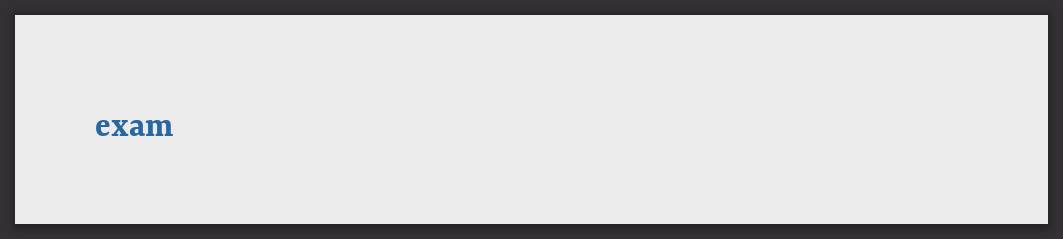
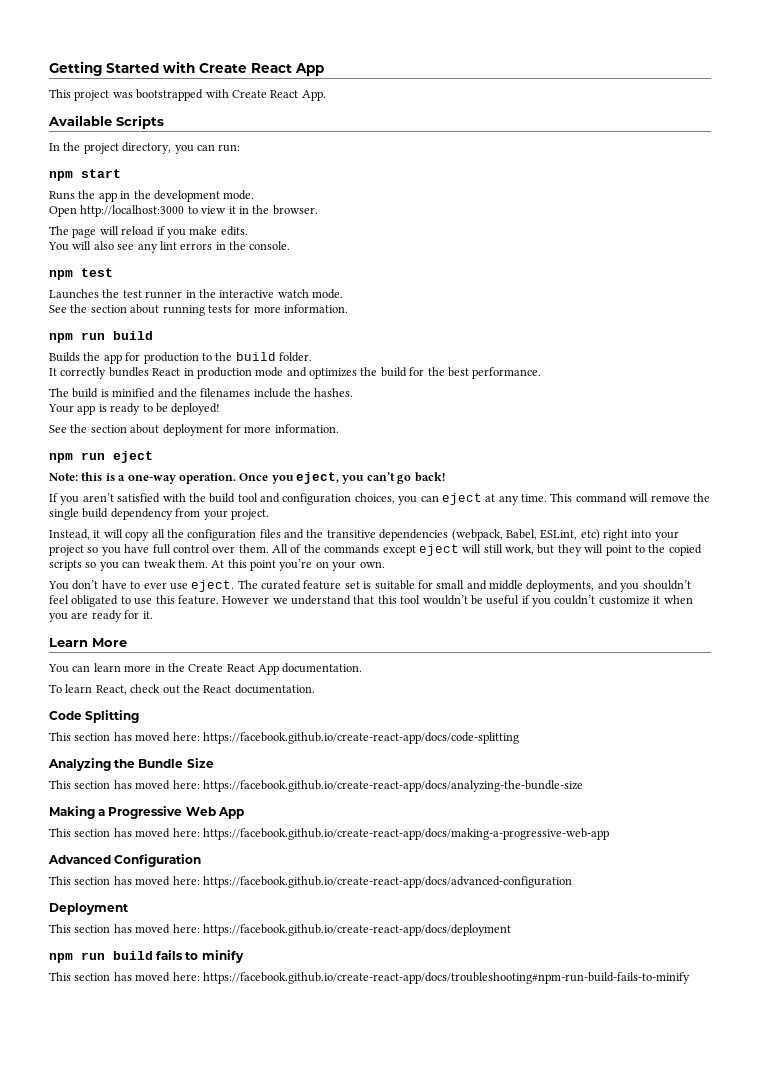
[95,120,173,136] exam -> [49,61,324,76] [49,89,326,101] [48,115,164,129] [49,142,241,154] [49,169,121,181] [49,190,255,202] [49,205,318,217] [49,226,248,238] [48,241,291,253] [49,268,113,280] [49,289,343,299] [49,304,348,316] [49,331,153,343] [49,352,312,364] [49,367,542,379] [49,388,354,398] [48,403,221,415] [49,424,339,436] [49,451,153,463] [49,472,445,484] [49,493,710,505] [49,508,269,520] [49,529,679,541] [49,544,702,556] [49,559,385,571] [48,580,691,592] [49,595,693,607] [49,610,153,622] [49,638,127,647] [48,663,363,675] [49,684,315,695] [49,710,140,723] [49,732,519,744] [48,758,214,771] [49,780,583,792] [49,806,244,819] [49,828,609,840] [48,854,202,867] [49,876,572,888] [49,903,129,915] [49,924,511,936] [49,950,244,963] [49,972,690,984] Getting Started with Create React App // This project was bootstrapped with Create React App. // Available Scripts // In the project directory, you can run: // npm start // Runs the app in the development mode. // Open http://localhost:3000 to view it in the browser. // The page will reload if you make edits. // You will also see any lint errors in the console. // npm test // Launches the test runner in the interactive watch mode. // See the section about running tests for more information. // npm run build // Builds the app for production to the build folder. // It correctly bundles React in production mode and optimizes the build for the best performance. // The build is minified and the filenames include the hashes. // Your app is ready to be deployed! // See the section about deployment for more information. // npm run eject // Note: this is a one-way operation. Once you eject, you can’t go back! // If you aren’t satisfied with the build tool and configuration choices, you can eject at any time. This command will remove the single build dependency from your project. // Instead, it will copy all the configuration files and the transitive dependencies (webpack, Babel, ESLint, etc) right into your project so you have full control over them. All of the commands except eject will still work, but they will point to the copied scripts so you can tweak them. At this point you’re on your own. // You don’t have to ever use eject. The curated feature set is suitable for small and middle deployments, and you shouldn’t feel obligated to use this feature. However we understand that this tool wouldn’t be useful if you couldn’t customize it when you are ready for it. // Learn More // You can learn more in the Create React App documentation. // To learn React, check out the React documentation. // Code Splitting // This section has moved here: https://facebook.github.io/create-react-app/docs/code-splitting // Analyzing the Bundle Size // This section has moved here: https://facebook.github.io/create-react-app/docs/analyzing-the-bundle-size // Making a Progressive Web App // This section has moved here: https://facebook.github.io/create-react-app/docs/making-a-progressive-web-app // Advanced Configuration // This section has moved here: https://facebook.github.io/create-react-app/docs/advanced-configuration // Deployment // This section has moved here: https://facebook.github.io/create-react-app/docs/deployment // npm run build fails to minify // This section has moved here: https://facebook.github.io/create-react-app/docs/troubleshooting#npm-run-build-fails-to-minify

